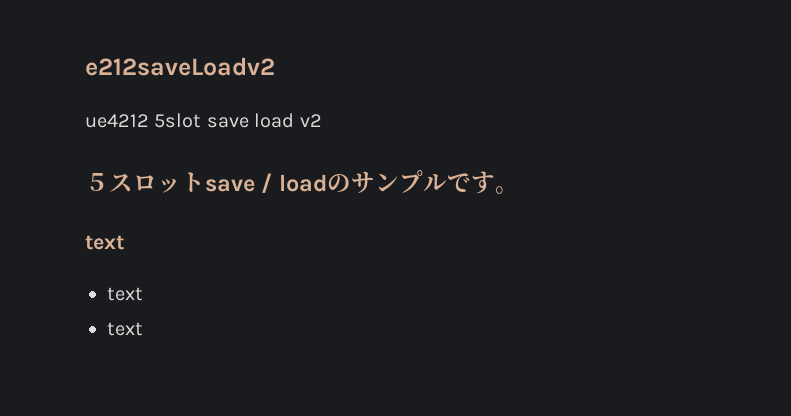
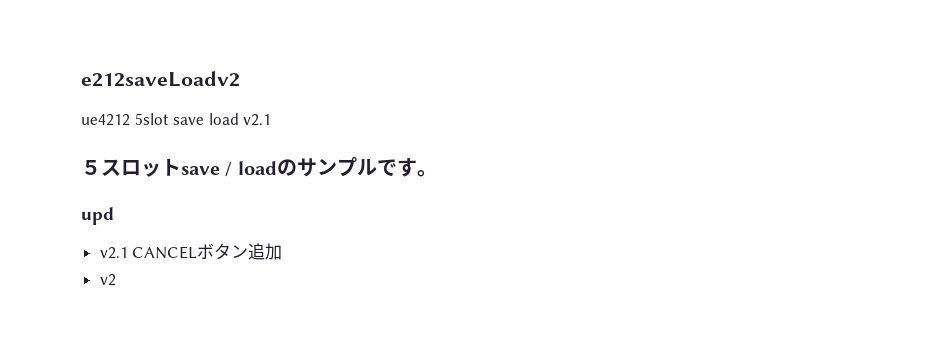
[299,114,322,127] v2 -> [243,114,272,126] v2.1
[85,235,124,250] [107,287,143,301] [107,322,143,336] text // text // text -> [81,207,114,225] [99,243,283,260] [99,274,116,286] upd // v2.1 CANCELボタン追加 // v2

